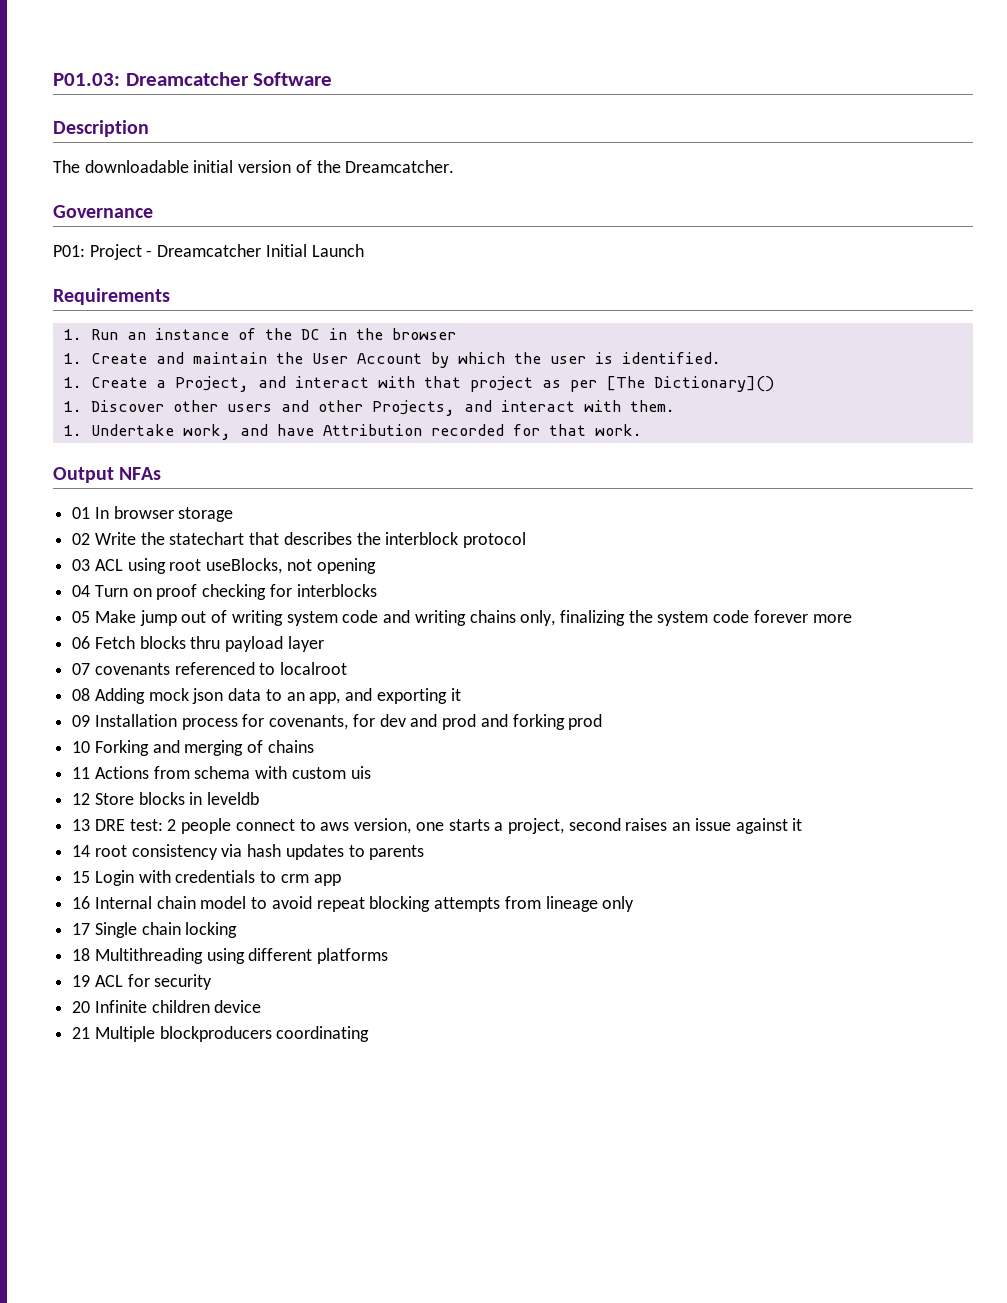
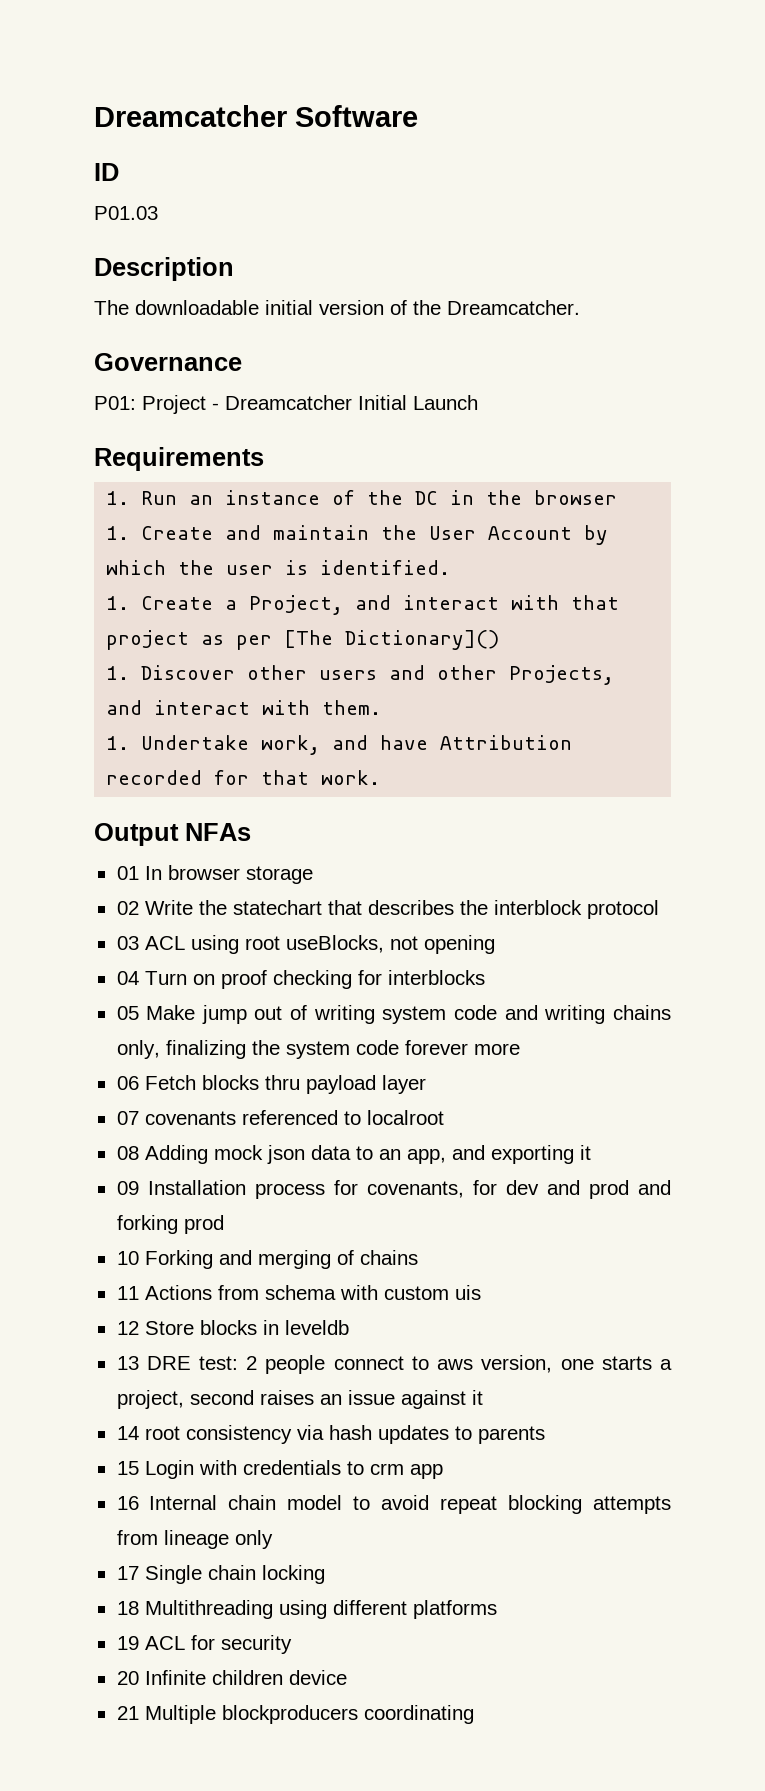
[53,73,120,86] P01.03: -> (94, 116) none
(333, 79) none -> [94,163,119,181] [94,206,158,220] // ID // P01.03

